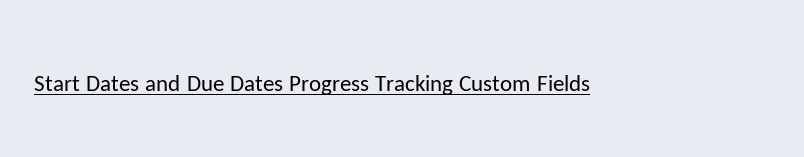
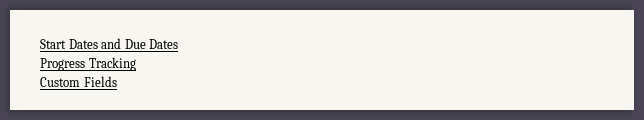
(283, 83) none -> (179, 44) //
(454, 85) none -> (136, 64) //

